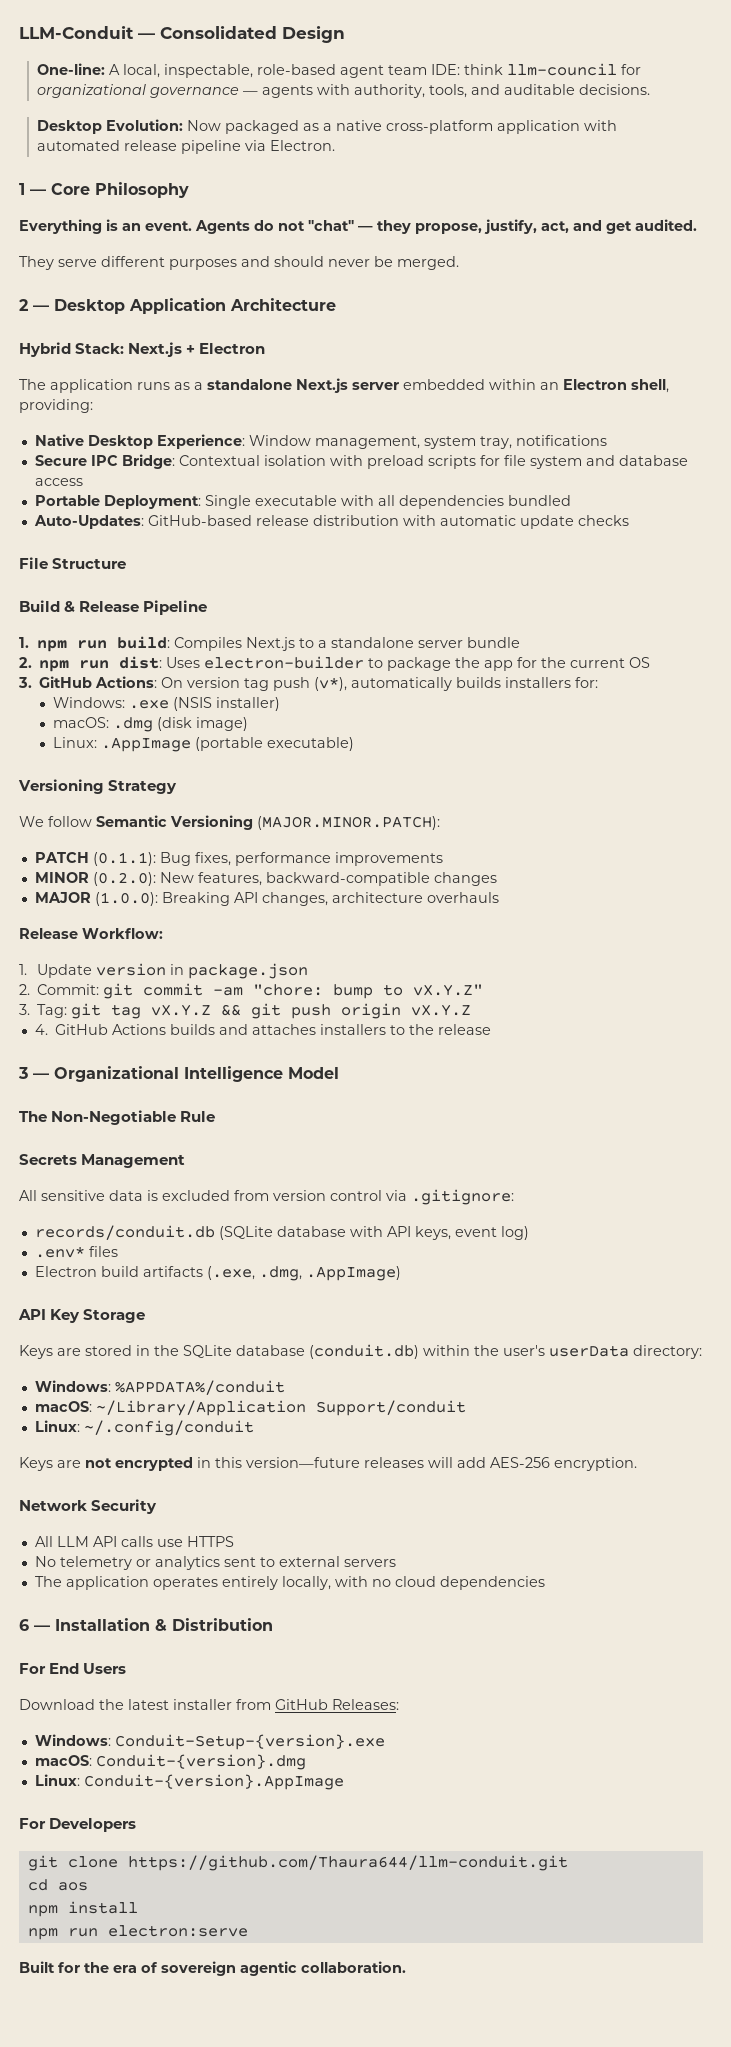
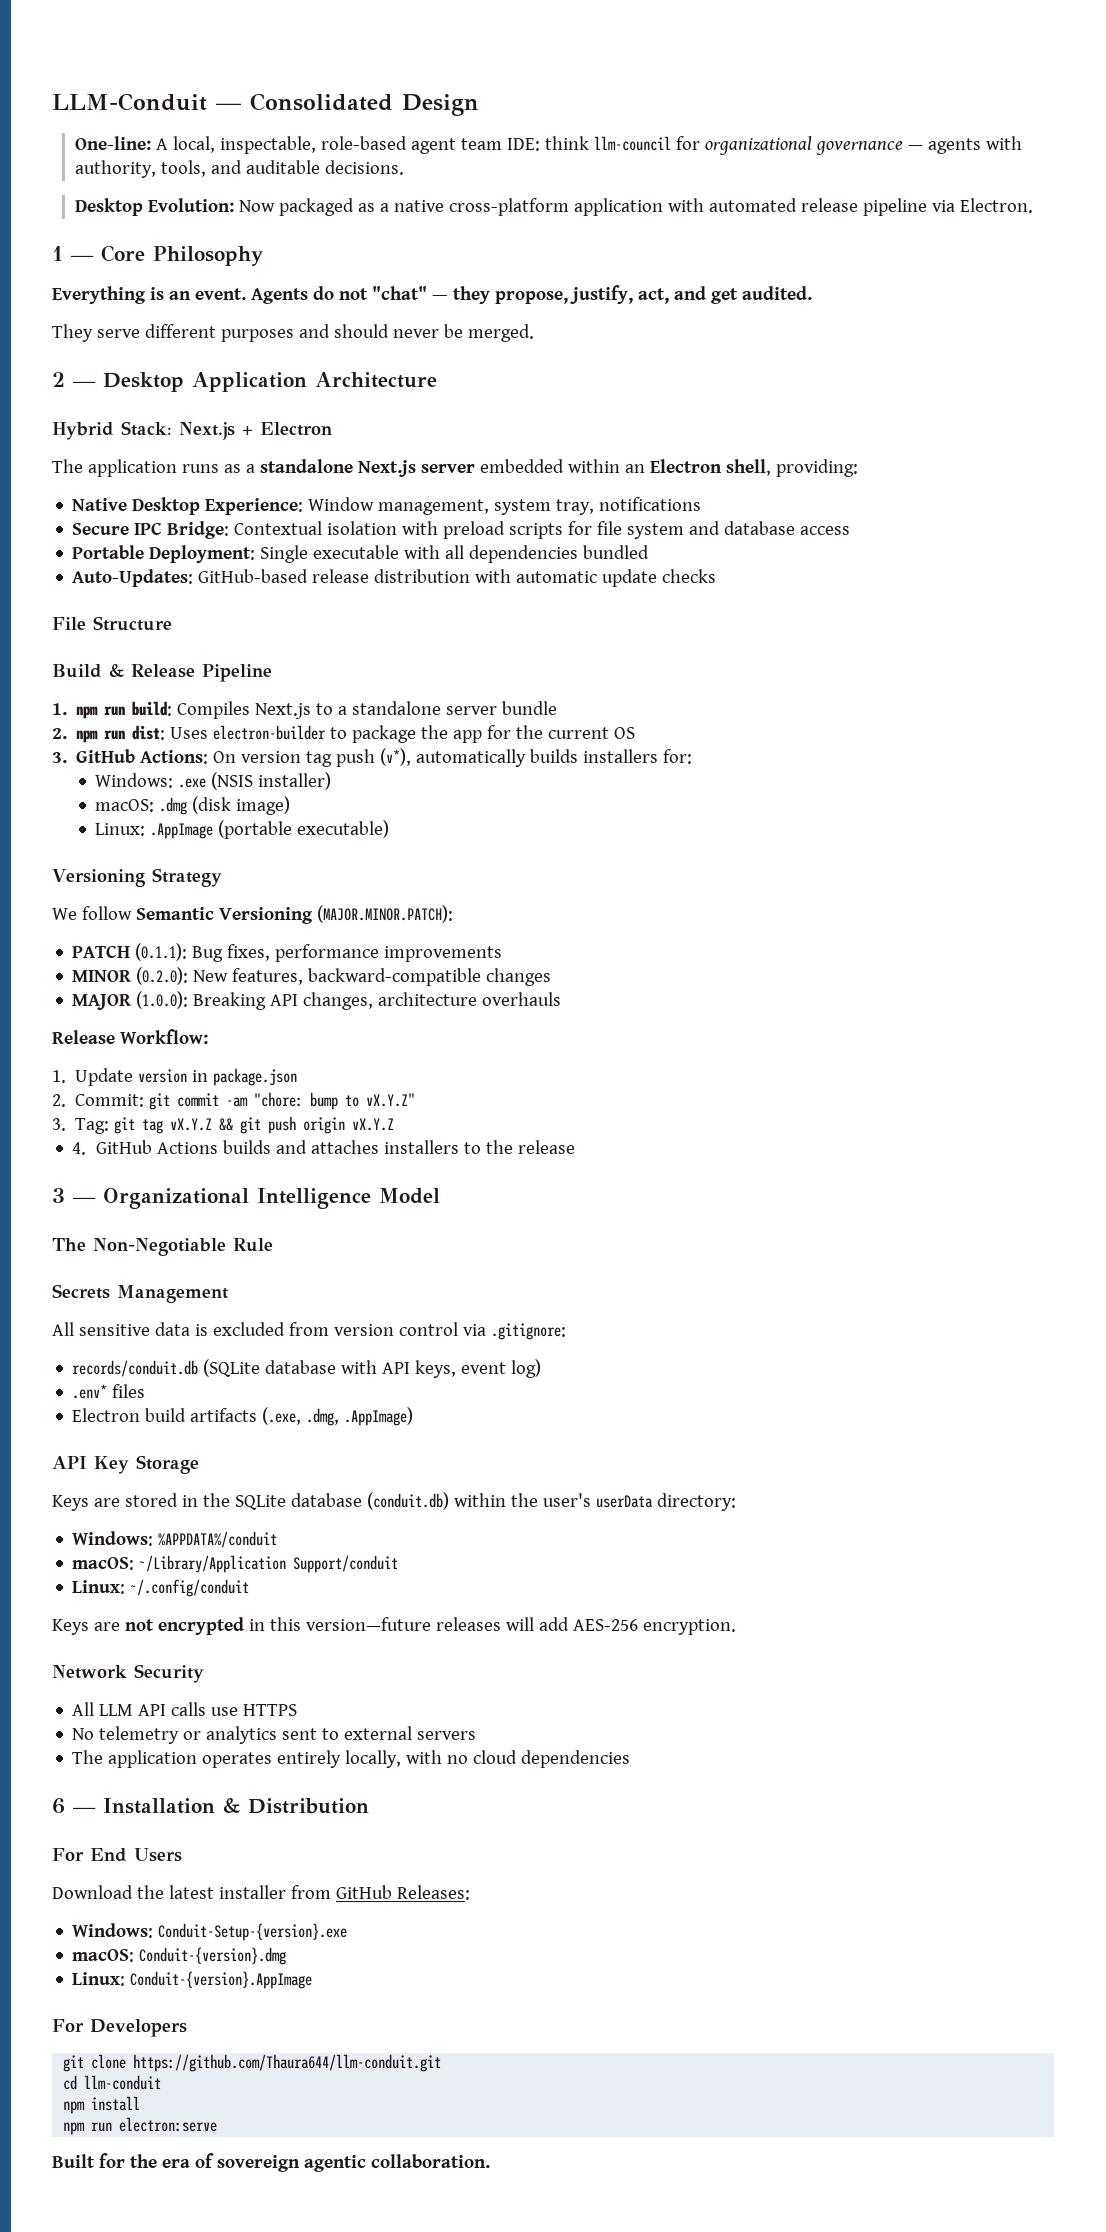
[57,1882,88,1891] aos -> [84,2075,162,2090] llm-conduit

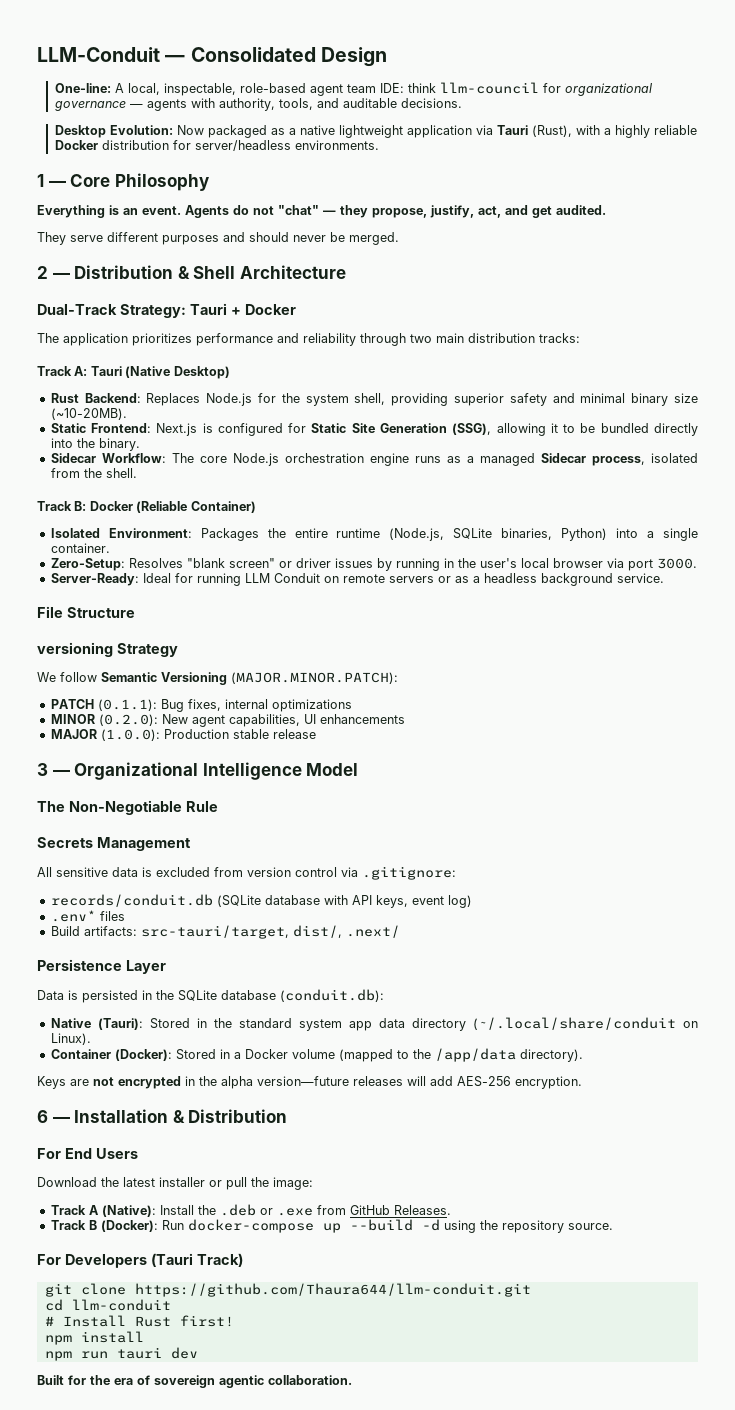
[448,198,1033,216] cross-platform application with automated release pipeline via Electron. -> [338,125,697,138] [54,140,379,151] lightweight application via Tauri (Rust), with a highly reliable Docker distribution for server/headless environments.
[103,372,437,392] [52,421,332,440] [52,459,858,477] [72,497,702,515] [72,521,851,539] [72,545,650,563] [72,569,717,587] [52,616,172,631] [52,664,272,682] [52,701,558,719] [52,725,636,743] [52,748,693,767] [95,772,332,790] [95,796,291,815] [95,820,390,839] [52,869,145,887] Desktop Application Architecture // Hybrid Stack: Next.js + Electron // The application runs as a standalone Next.js server embedded within an Electron shell, providing: // Native Desktop Experience: Window management, system tray, notifications // Secure IPC Bridge: Contextual isolation with preload scripts for file system and database access // Portable Deployment: Single executable with all dependencies bundled // Auto-Updates: GitHub-based release distribution with automatic update checks // File Structure // Build & Release Pipeline // 1. npm run build: Compiles Next.js to a standalone server bundle // 2. npm run dist: Uses electron-builder to package the app for the current OS // 3. GitHub Actions: On version tag push (v*), automatically builds installers for: // Windows: .exe (NSIS installer) // macOS: .dmg (disk image) // Linux: .AppImage (portable executable) // Versioning -> [74,265,346,279] [37,303,296,318] [37,333,580,346] [37,366,230,379] [50,393,699,406] [50,408,127,420] [50,423,698,436] [50,438,140,451] [50,453,698,466] [50,468,137,478] [37,501,256,513] [50,528,698,541] [50,543,110,553] [50,558,697,571] [50,573,664,586] [37,606,135,618] [37,642,113,657] Distribution & Shell Architecture // Dual-Track Strategy: Tauri + Docker // The application prioritizes performance and reliability through two main distribution tracks: // Track A: Tauri (Native Desktop) // Rust Backend: Replaces Node.js for the system shell, providing superior safety and minimal binary size (~10-20MB). // Static Frontend: Next.js is configured for Static Site Generation (SSG), allowing it to be bundled directly into the binary. // Sidecar Workflow: The core Node.js orchestration engine runs as a managed Sidecar process, isolated from the shell. // Track B: Docker (Reliable Container) // Isolated Environment: Packages the entire runtime (Node.js, SQLite binaries, Python) into a single container. // Zero-Setup: Resolves "blank screen" or driver issues by running in the user's local browser via port 3000. // Server-Ready: Ideal for running LLM Conduit on remote servers or as a headless background service. // File Structure // versioning
[275,944,503,962] performance improvements -> [224,699,352,712] internal optimizations
[232,968,552,986] [72,991,562,1010] [52,1029,208,1044] [52,1068,298,1086] [52,1092,416,1110] [52,1116,395,1134] [72,1140,513,1155] features, backward-compatible changes // MAJOR (1.0.0): Breaking API changes, architecture overhauls // Release Workflow: // 1. Update version in package.json // 2. Commit: git commit -am "chore: bump to vX.Y.Z" // 3. Tag: git tag vX.Y.Z && git push origin vX.Y.Z // 4. GitHub Actions builds and attaches installers to the -> [191,714,405,727] [50,729,269,741] agent capabilities, UI enhancements // MAJOR (1.0.0): Production stable
[72,1407,414,1426] [52,1455,199,1474] [52,1492,736,1511] [72,1531,278,1548] [72,1555,399,1573] [72,1579,250,1597] Electron build artifacts (.exe, .dmg, .AppImage) // API Key Storage // Keys are stored in the SQLite database (conduit.db) within the user's userData directory: // Windows: %APPDATA%/conduit // macOS: ~/Library/Application Support/conduit // Linux: ~/.config/conduit -> [50,925,400,939] [37,959,166,974] [37,989,384,1003] [50,1017,698,1031] [50,1033,91,1045] [50,1048,583,1062] Build artifacts: src-tauri/target, dist/, .next/ // Persistence Layer // Data is persisted in the SQLite database (conduit.db): // Native (Tauri): Stored in the standard system app data directory (~/.local/share/conduit on Linux). // Container (Docker): Stored in a Docker volume (mapped to the /app/data directory).
[269,1617,301,1631] this -> [199,1076,253,1089] the alpha
[52,1664,204,1683] [72,1702,298,1716] [72,1726,477,1744] [72,1750,631,1768] // Network Security // All LLM API calls use HTTPS // No telemetry or analytics sent to external servers // The application operates entirely locally, with no cloud dependencies -> (582, 1082) none
[290,1885,470,1900] [72,1923,348,1941] [72,1947,287,1965] [72,1971,313,1989] from GitHub Releases: // Windows: Conduit-Setup-{version}.exe // macOS: Conduit-{version}.dmg // Linux: Conduit-{version}.AppImage -> [209,1177,313,1190] [50,1204,451,1217] [50,1219,613,1233] or pull the image: // Track A (Native): Install the .deb or .exe from GitHub Releases. // Track B (Docker): Run docker-compose up --build -d using the repository source.
(187, 2028) none -> [150,1253,243,1267] (Tauri Track)
(162, 2082) none -> [44,1315,234,1327] // # Install Rust first!
[119,2117,218,2132] electron:serve -> [116,1347,198,1359] tauri dev

